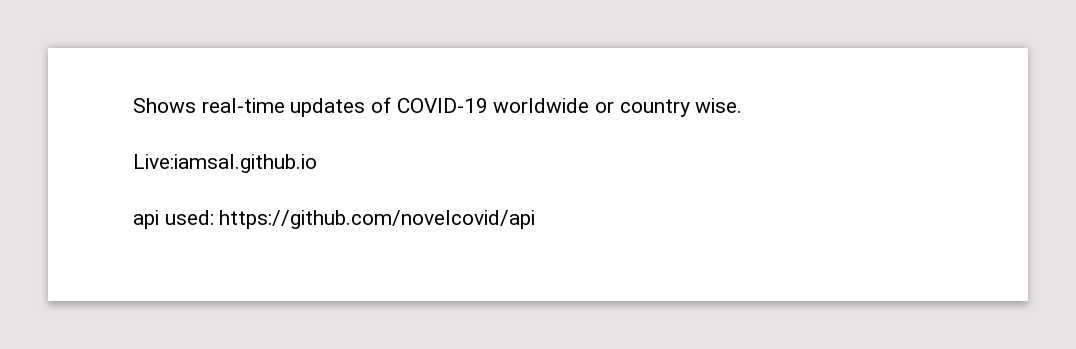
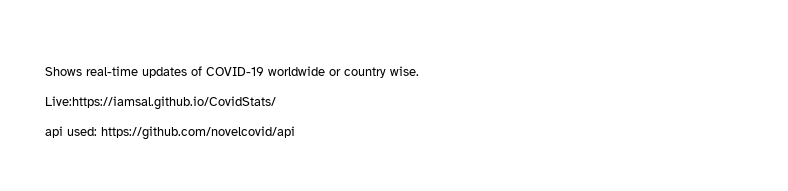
[133,154,317,173] Live:iamsal.github.io -> [45,96,276,110] Live:https://iamsal.github.io/CovidStats/

